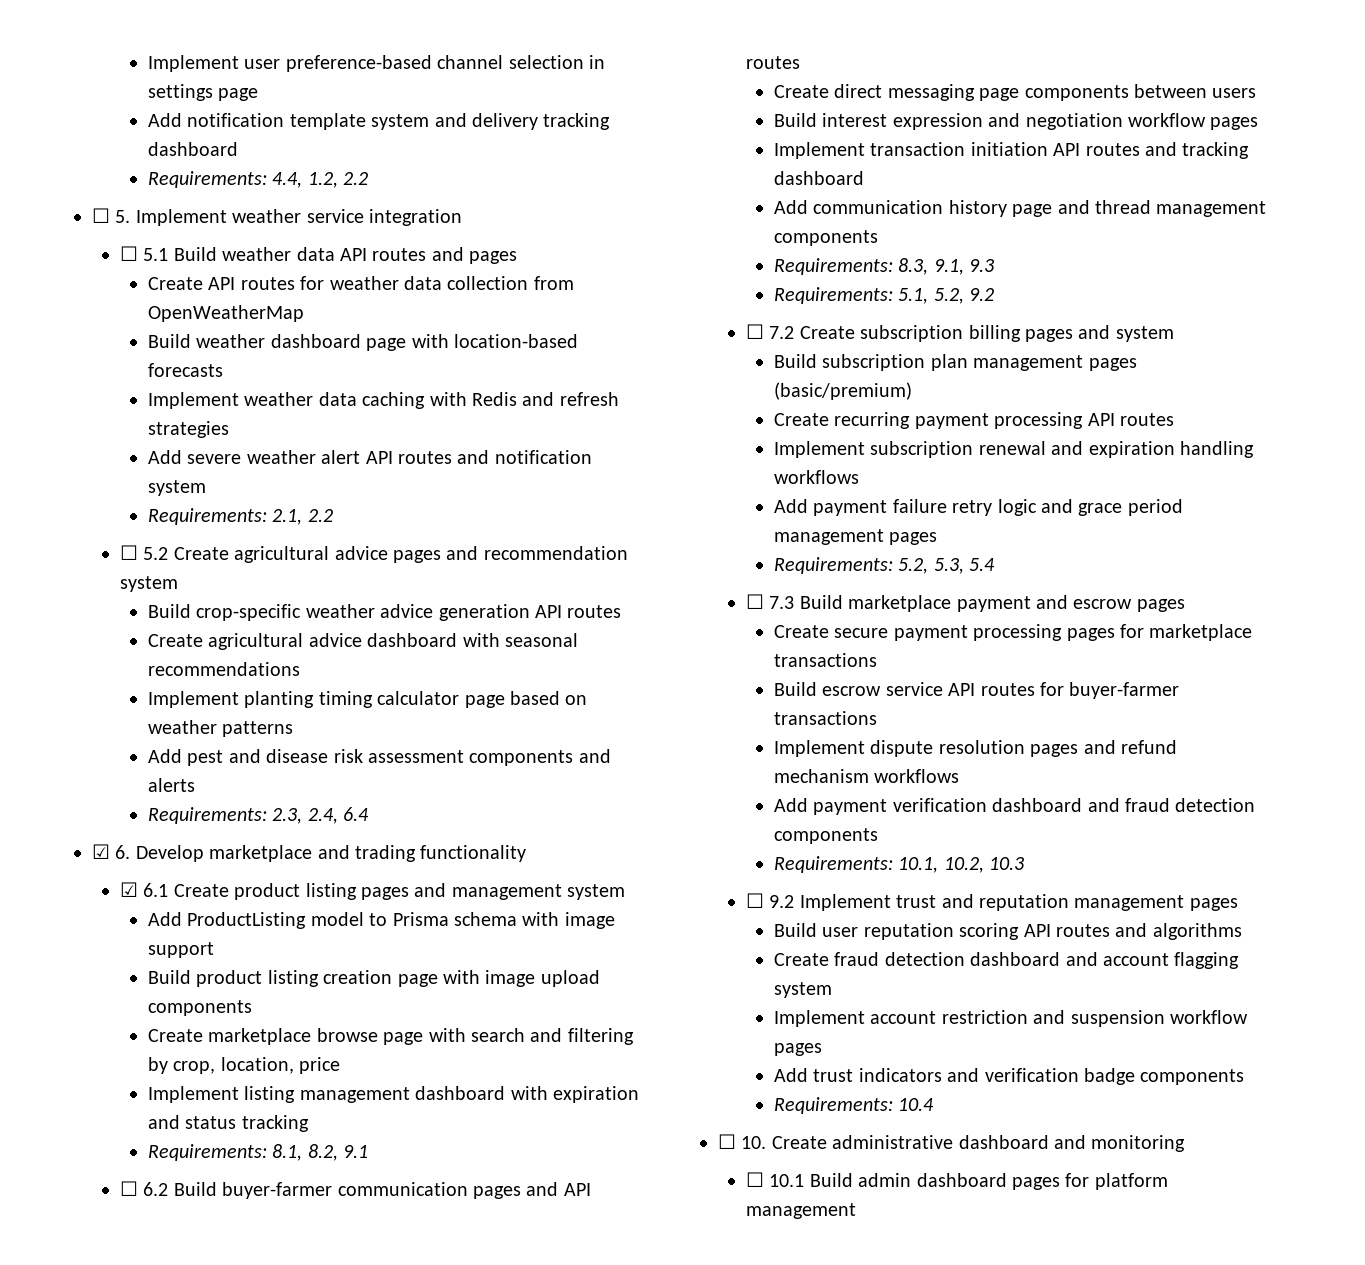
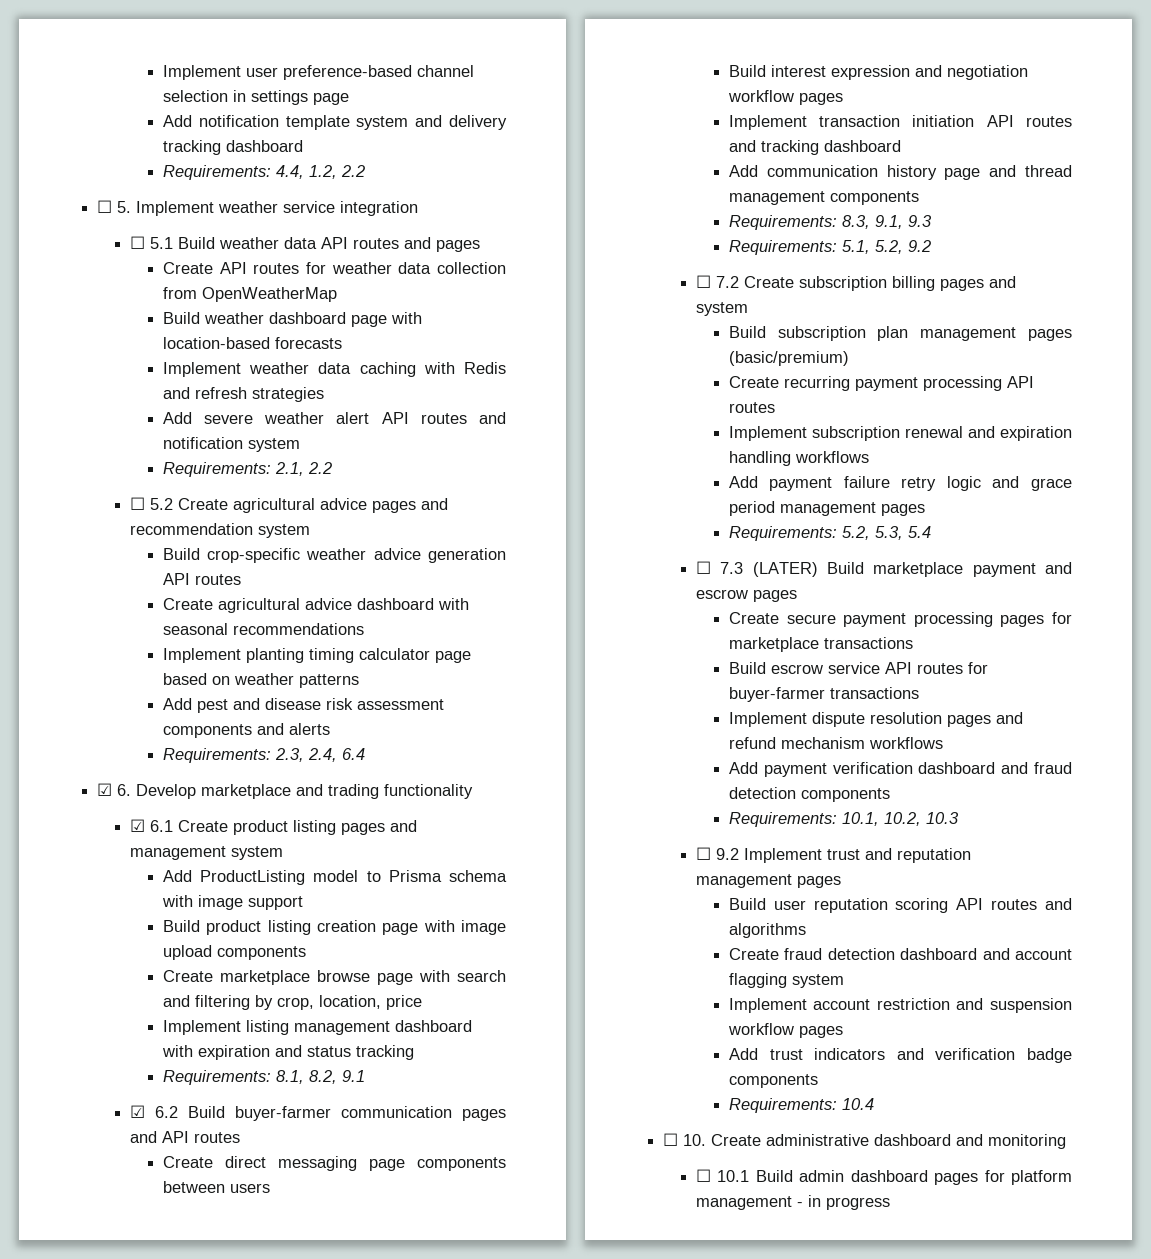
[119,1181,138,1196] ☐ -> [130,1105,146,1118] ☑
(795, 602) none -> [752,562,818,577] (LATER)
(856, 1211) none -> [797,1195,891,1210] - in progress

